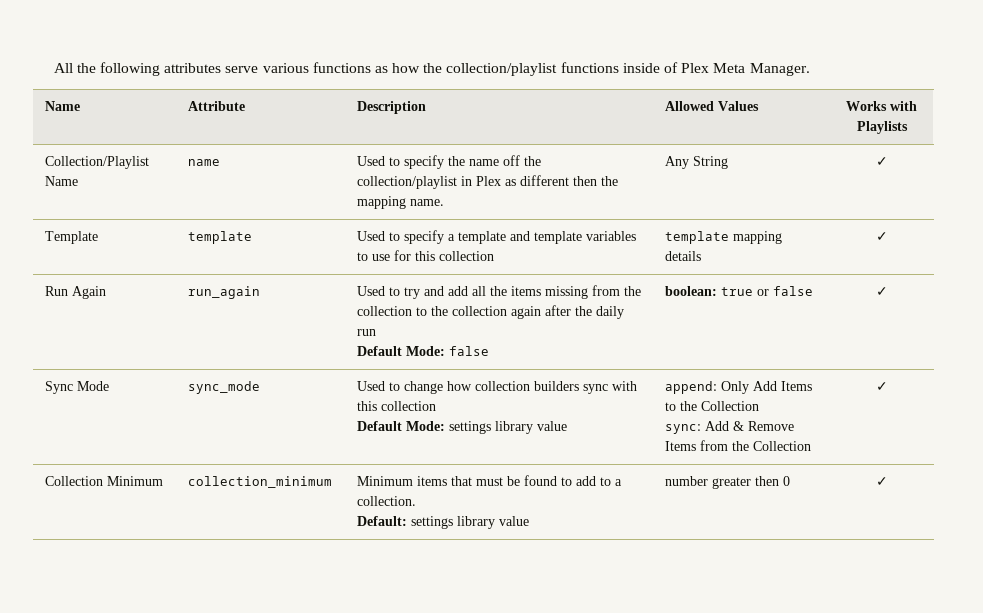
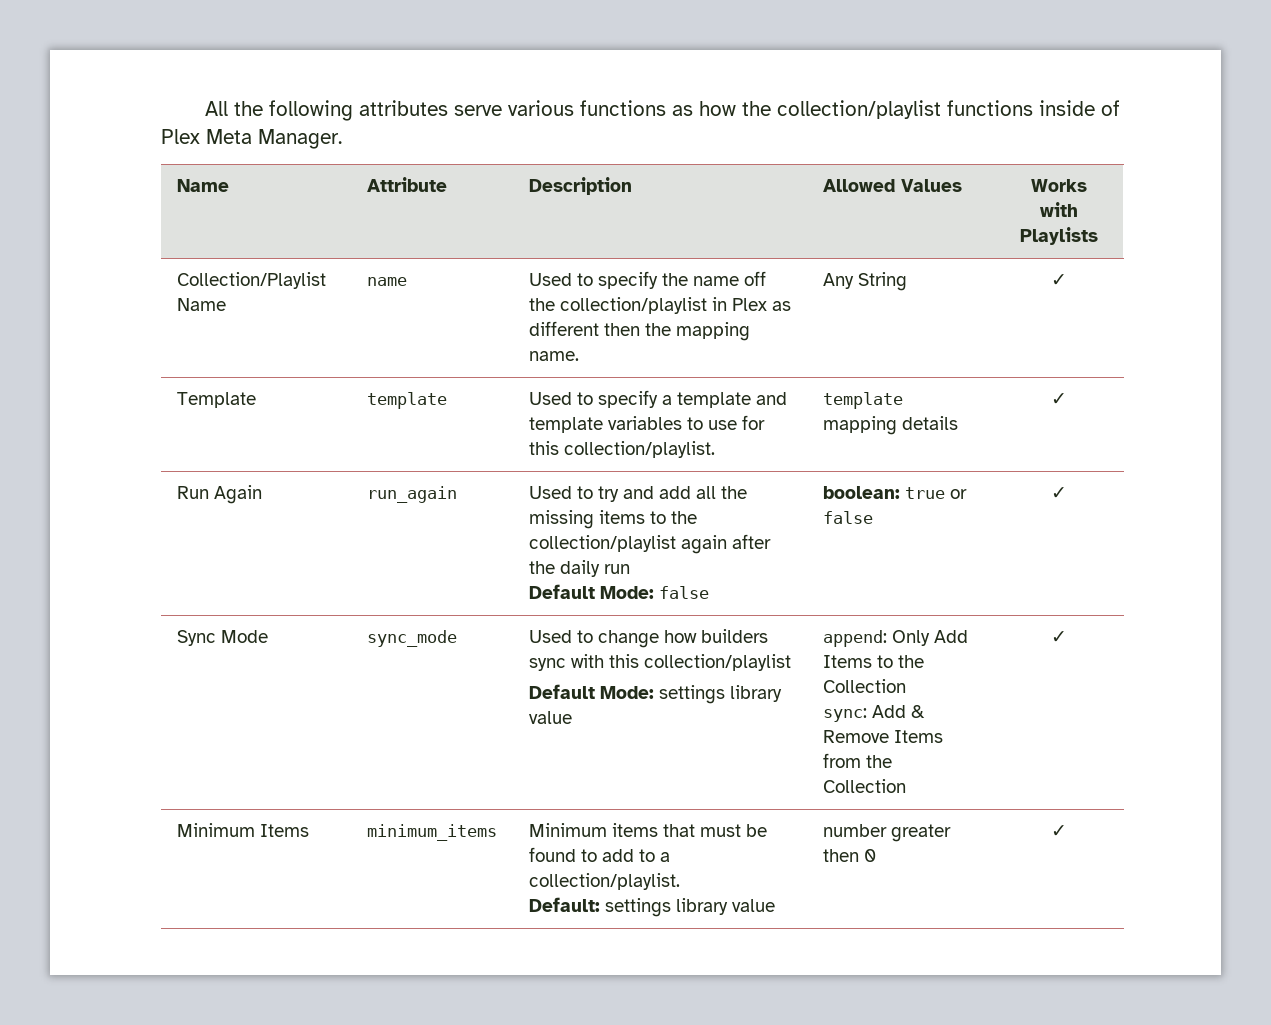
[439,251,495,261] collection -> [563,441,715,458] collection/playlist.
[511,285,642,299] [357,306,508,316] items missing from the collection to the collection -> [528,510,697,529] [528,535,676,552] missing items to the collection/playlist
[475,381,531,391] collection -> (697, 636) none
[381,401,437,411] collection -> [643,654,791,671] collection/playlist
[45,476,164,486] [188,476,333,488] Collection Minimum | collection_minimum -> [176,823,309,837] [366,824,497,841] Minimum Items | minimum_items
[357,496,417,506] collection. -> [528,873,680,890] collection/playlist.

